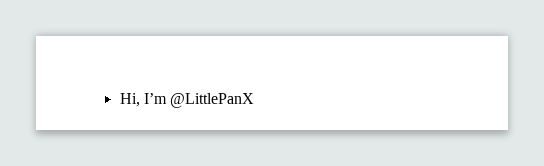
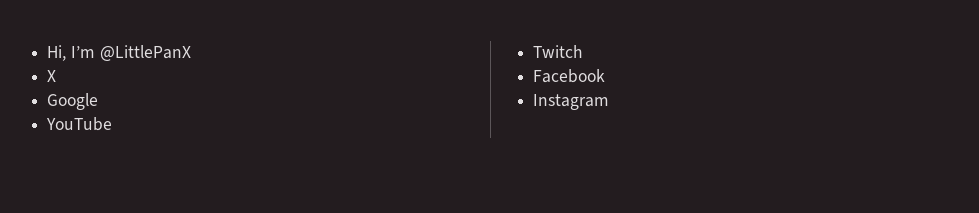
(255, 100) none -> [47,70,57,82] [47,93,99,110] [46,117,113,131] [533,45,584,58] [533,69,606,83] [533,94,610,110] // X // Google // YouTube // Twitch // Facebook // Instagram

